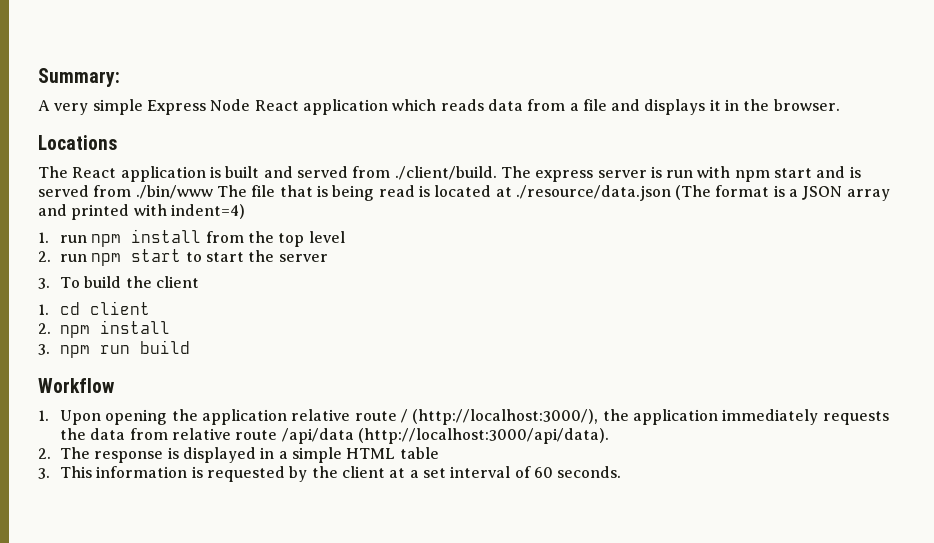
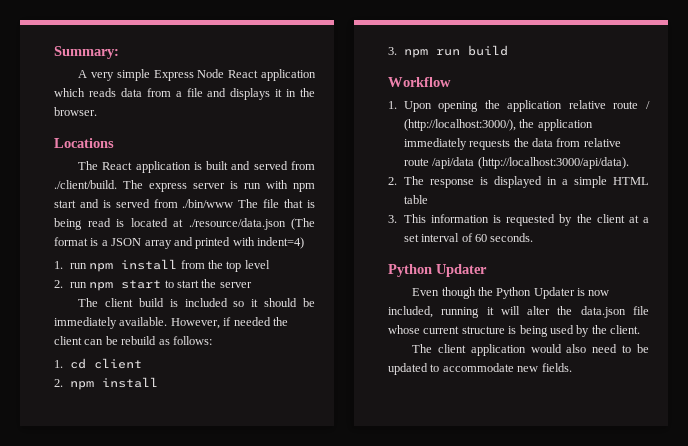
[38,276,199,289] 3. To build the client -> [78,298,315,307] [54,317,288,329] [54,336,212,345] The client build is included so it should be immediately available. However, if needed the client can be rebuild as follows:
(622, 472) none -> [388,264,487,277] [412,287,610,299] [388,306,649,318] [388,325,640,337] [412,344,649,356] [388,363,572,375] // Python Updater // Even though the Python Updater is now included, running it will alter the data.json file whose current structure is being used by the client. // The client application would also need to be updated to accommodate new fields.

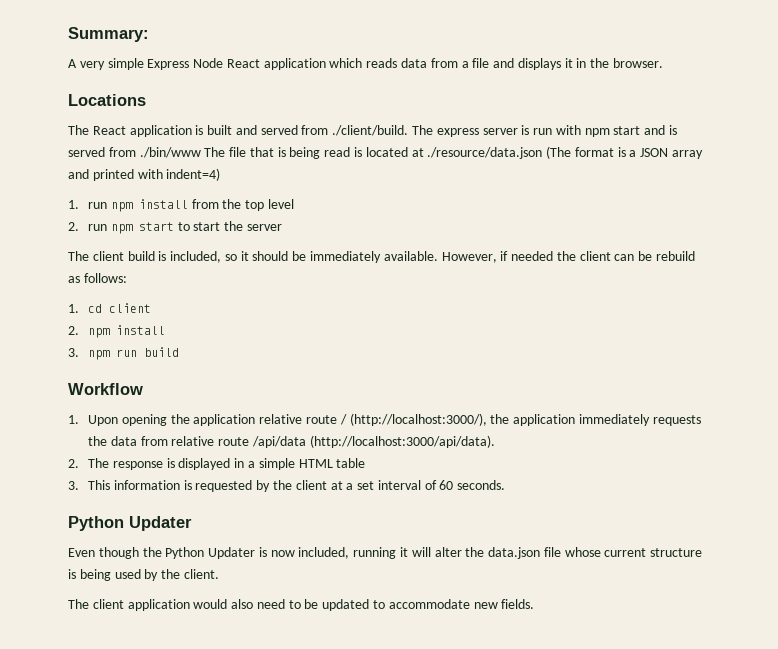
[184,298,228,307] included -> [170,251,222,263] included,

